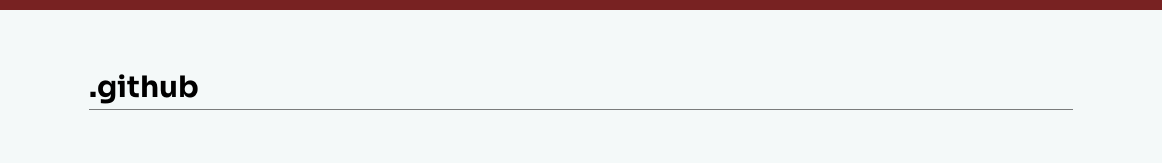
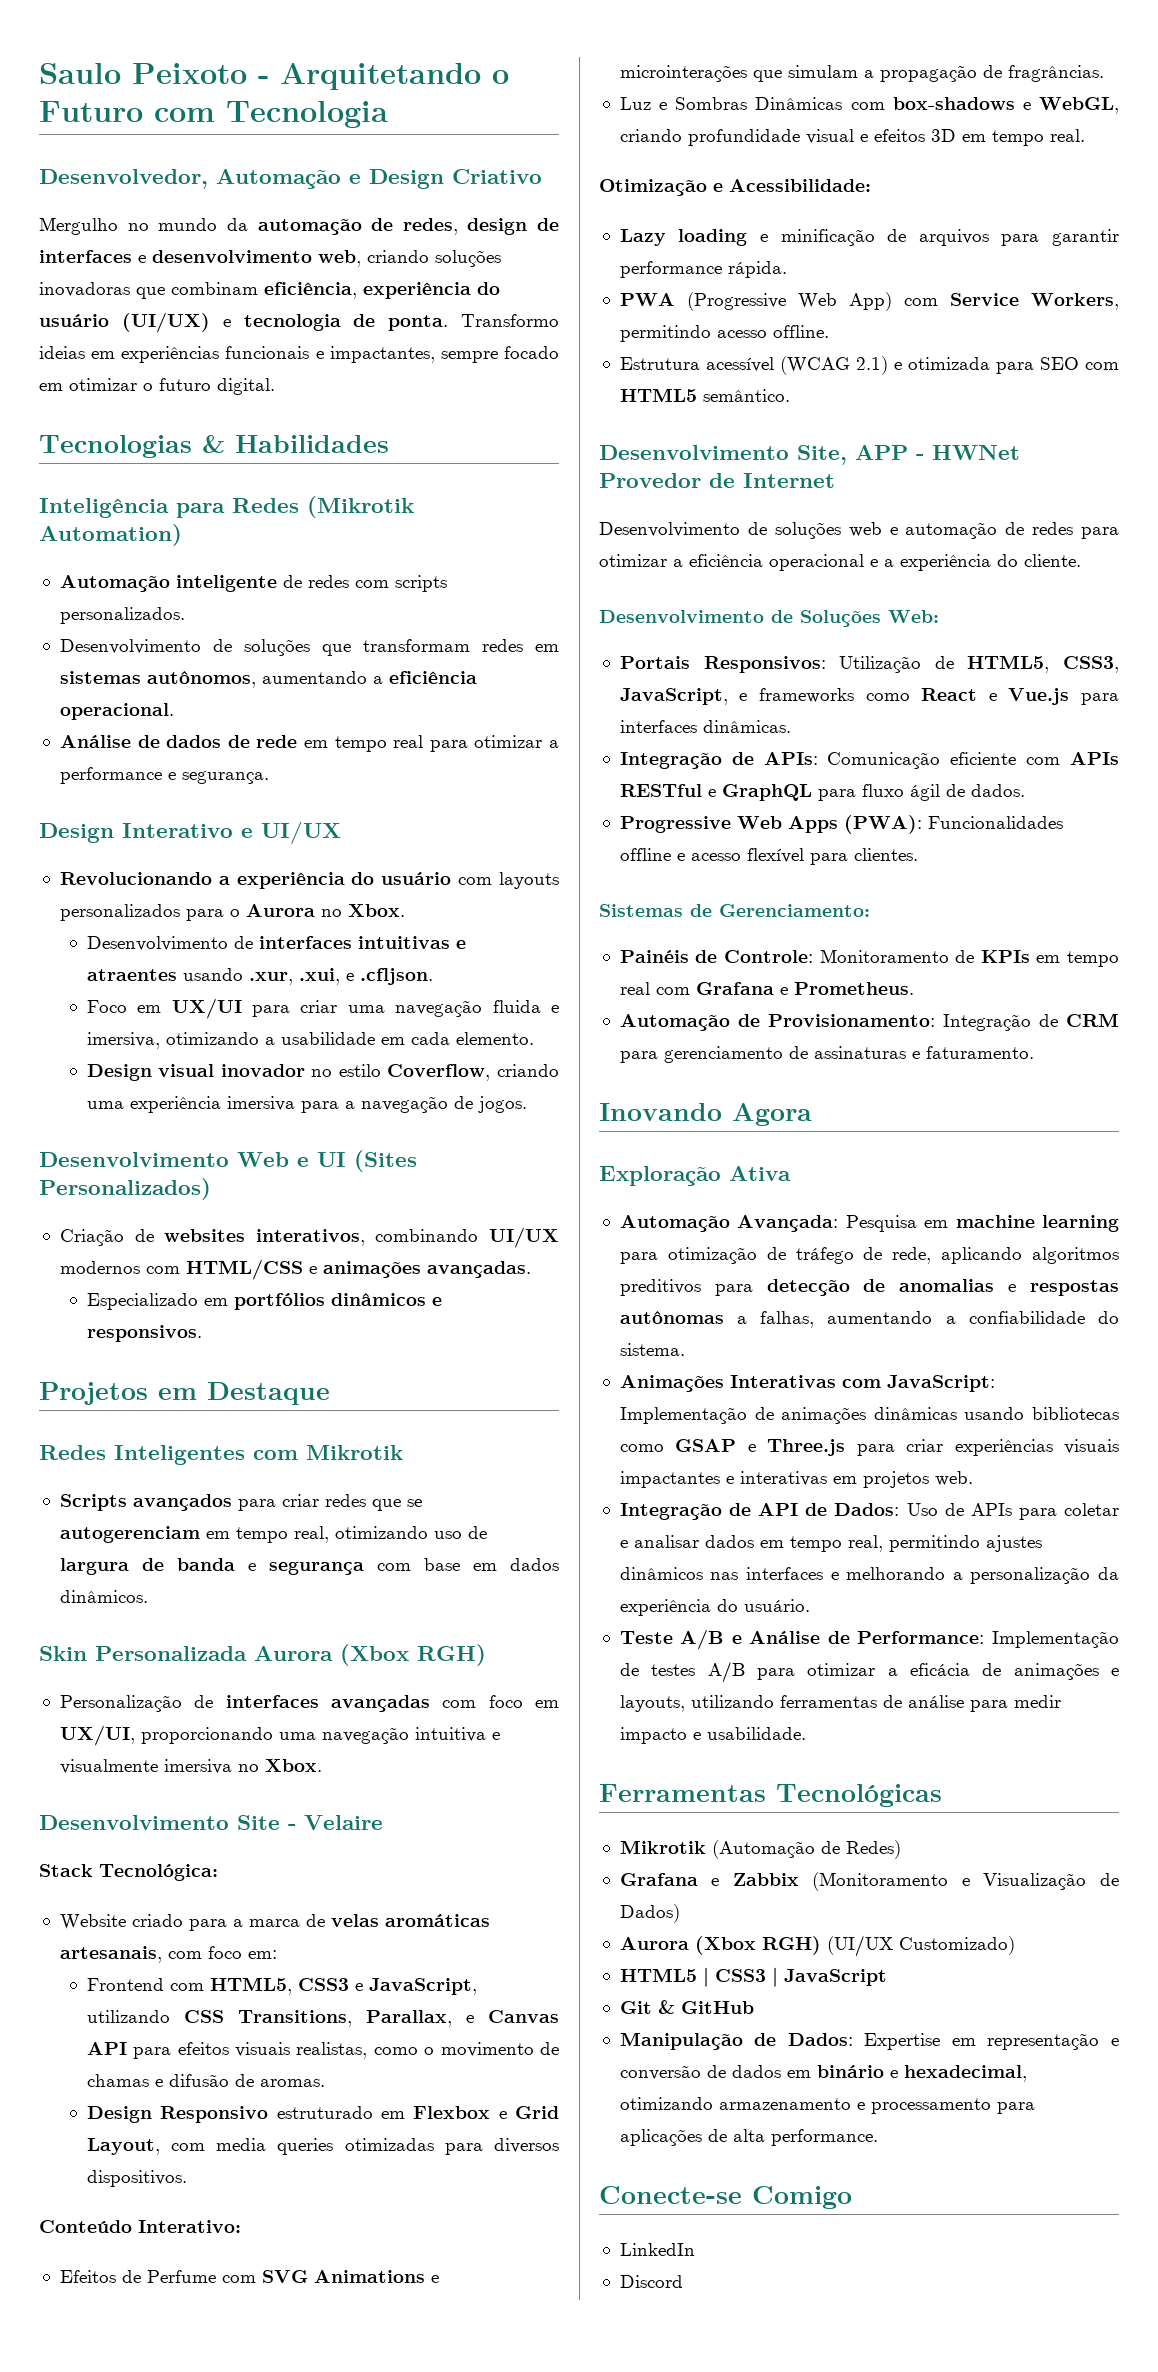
[89,74,199,104] .github -> [39,63,509,90] [39,101,388,128] [39,169,542,189] [39,217,559,235] [39,250,501,267] [39,282,500,299] [39,312,559,333] [39,346,560,363] [39,378,275,395] [39,435,389,458] [39,496,414,518] [39,524,182,546] [59,575,447,592] [59,607,185,624] [59,639,559,656] [59,671,477,688] [59,703,174,720] [59,735,560,752] [59,767,269,784] [39,821,341,844] [59,872,560,889] [59,904,405,921] [86,936,466,951] [86,968,433,985] [86,998,559,1019] [86,1032,534,1049] [86,1064,560,1081] [86,1096,527,1113] [39,1150,417,1172] [39,1178,211,1200] [59,1227,559,1248] [59,1259,531,1280] [86,1293,442,1310] [86,1325,202,1342] [39,1382,330,1405] [39,1445,403,1465] [59,1494,422,1511] [59,1526,487,1543] [59,1558,559,1575] [59,1590,148,1603] [39,1644,486,1666] [59,1695,560,1712] [59,1725,500,1746] [59,1759,322,1774] [39,1815,383,1830] [39,1864,218,1881] [59,1914,490,1931] [59,1946,277,1963] [86,1977,477,1995] [86,2010,559,2027] [86,2042,559,2059] [86,2074,325,2087] [86,2106,559,2123] [86,2138,559,2155] [86,2170,187,2187] [39,2220,241,2233] [59,2270,439,2283] [619,65,1104,82] [619,97,1119,114] [619,129,1085,146] [599,179,871,196] [619,229,1119,246] [619,261,787,278] [619,292,1119,311] [619,325,829,342] [619,356,1119,375] [619,388,790,402] [599,445,1020,465] [599,473,835,488] [599,522,1119,539] [599,554,1081,571] [599,610,939,627] [619,655,1119,673] [619,688,1119,705] [619,720,791,733] [619,752,1119,769] [619,784,1025,801] [619,815,1063,834] [619,848,918,865] [599,904,870,917] [619,949,1119,967] [619,982,914,995] [619,1013,1119,1031] [619,1046,1034,1063] [599,1103,812,1126] [599,1166,791,1186] [619,1215,1119,1232] [619,1247,1119,1264] [619,1279,1119,1296] [619,1311,1119,1328] [619,1343,685,1356] [619,1375,995,1392] [619,1407,1119,1424] [619,1439,1119,1456] [619,1471,973,1488] [619,1503,1119,1520] [619,1535,1042,1552] [619,1567,1119,1584] [619,1599,810,1616] [619,1629,1119,1650] [619,1661,1119,1683] [619,1695,1061,1712] [619,1727,806,1744] [599,1784,942,1807] [619,1840,901,1859] [619,1872,1119,1891] [619,1904,680,1923] [619,1935,1015,1957] [619,1967,887,1987] [619,2000,754,2014] [619,2032,1119,2050] [619,2065,1027,2082] [619,2097,1035,2114] [619,2129,878,2146] [599,2186,852,2209] [619,2243,695,2256] [619,2275,683,2288] Saulo Peixoto - Arquitetando o Futuro com Tecnologia // Desenvolvedor, Automação e Design Criativo // Mergulho no mundo da automação de redes, design de interfaces e desenvolvimento web, criando soluções inovadoras que combinam eficiência, experiência do usuário (UI/UX) e tecnologia de ponta. Transformo ideias em experiências funcionais e impactantes, sempre focado em otimizar o futuro digital. // Tecnologias & Habilidades // Inteligência para Redes (Mikrotik Automation) // Automação inteligente de redes com scripts personalizados. // Desenvolvimento de soluções que transformam redes em sistemas autônomos, aumentando a eficiência operacional. // Análise de dados de rede em tempo real para otimizar a performance e segurança. // Design Interativo e UI/UX // Revolucionando a experiência do usuário com layouts personalizados para o Aurora no Xbox. // Desenvolvimento de interfaces intuitivas e atraentes usando .xur, .xui, e .cfljson. // Foco em UX/UI para criar uma navegação fluida e imersiva, otimizando a usabilidade em cada elemento. // Design visual inovador no estilo Coverflow, criando uma experiência imersiva para a navegação de jogos. // Desenvolvimento Web e UI (Sites Personalizados) // Criação de websites interativos, combinando UI/UX modernos com HTML/CSS e animações avançadas. // Especializado em portfólios dinâmicos e responsivos. // Projetos em Destaque // Redes Inteligentes com Mikrotik // Scripts avançados para criar redes que se autogerenciam em tempo real, otimizando uso de largura de banda e segurança com base em dados dinâmicos. // Skin Personalizada Aurora (Xbox RGH) // Personalização de interfaces avançadas com foco em UX/UI, proporcionando uma navegação intuitiva e visualmente imersiva no Xbox. // Desenvolvimento Site - Velaire // Stack Tecnológica: // Website criado para a marca de velas aromáticas artesanais, com foco em: // Frontend com HTML5, CSS3 e JavaScript, utilizando CSS Transitions, Parallax, e Canvas API para efeitos visuais realistas, como o movimento de chamas e difusão de aromas. // Design Responsivo estruturado em Flexbox e Grid Layout, com media queries otimizadas para diversos dispositivos. // Conteúdo Interativo: // Efeitos de Perfume com SVG Animations e microinterações que simulam a propagação de fragrâncias. // Luz e Sombras Dinâmicas com box-shadows e WebGL, criando profundidade visual e efeitos 3D em tempo real. // Otimização e Acessibilidade: // Lazy loading e minificação de arquivos para garantir performance rápida. // PWA (Progressive Web App) com Service Workers, permitindo acesso offline. // Estrutura acessível (WCAG 2.1) e otimizada para SEO com HTML5 semântico. // Desenvolvimento Site, APP - HWNet Provedor de Internet // Desenvolvimento de soluções web e automação de redes para otimizar a eficiência operacional e a experiência do cliente. // Desenvolvimento de Soluções Web: // Portais Responsivos: Utilização de HTML5, CSS3, JavaScript, e frameworks como React e Vue.js para interfaces dinâmicas. // Integração de APIs: Comunicação eficiente com APIs RESTful e GraphQL para fluxo ágil de dados. // Progressive Web Apps (PWA): Funcionalidades offline e acesso flexível para clientes. // Sistemas de Gerenciamento: // Painéis de Controle: Monitoramento de KPIs em tempo real com Grafana e Prometheus. // Automação de Provisionamento: Integração de CRM para gerenciamento de assinaturas e faturamento. // Inovando Agora // Exploração Ativa // Automação Avançada: Pesquisa em machine learning para otimização de tráfego de rede, aplicando algoritmos preditivos para detecção de anomalias e respostas autônomas a falhas, aumentando a confiabilidade do sistema. // Animações Interativas com JavaScript: Implementação de animações dinâmicas usando bibliotecas como GSAP e Three.js para criar experiências visuais impactantes e interativas em projetos web. // Integração de API de Dados: Uso de APIs para coletar e analisar dados em tempo real, permitindo ajustes dinâmicos nas interfaces e melhorando a personalização da experiência do usuário. // Teste A/B e Análise de Performance: Implementação de testes A/B para otimizar a eficácia de animações e layouts, utilizando ferramentas de análise para medir impacto e usabilidade. // Ferramentas Tecnológicas // Mikrotik (Automação de Redes) // Grafana e Zabbix (Monitoramento e Visualização de Dados) // Aurora (Xbox RGH) (UI/UX Customizado) // HTML5 | CSS3 | JavaScript // Git & GitHub // Manipulação de Dados: Expertise em representação e conversão de dados em binário e hexadecimal, otimizando armazenamento e processamento para aplicações de alta performance. // Conecte-se Comigo // LinkedIn // Discord

